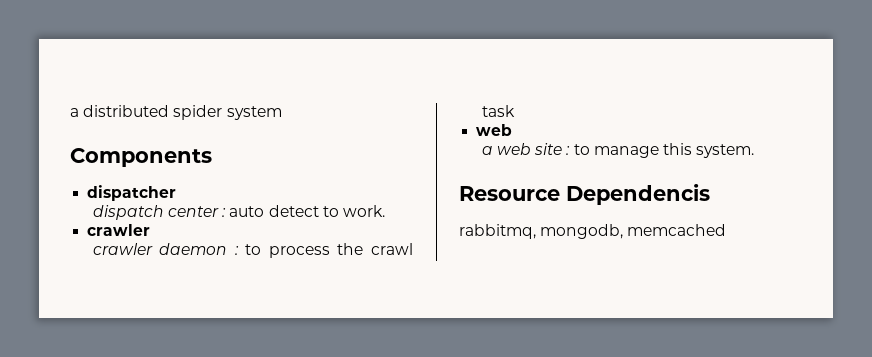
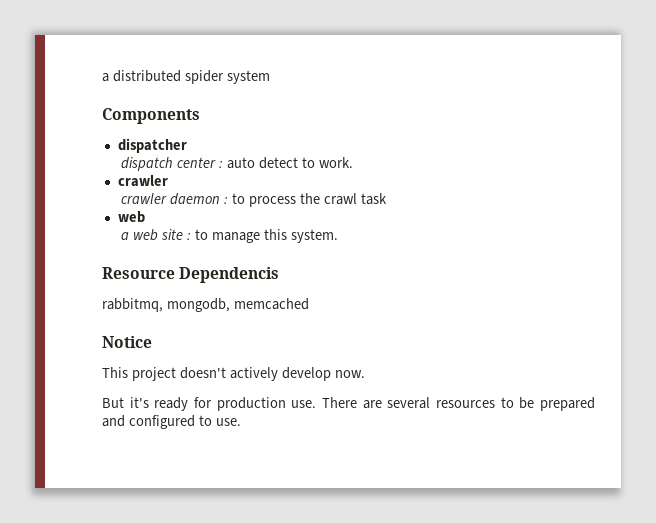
(727, 230) none -> [102,336,152,348] [102,367,365,381] [102,397,596,411] [102,415,241,429] // Notice // This project doesn't actively develop now. // But it's ready for production use. There are several resources to be prepared and configured to use.

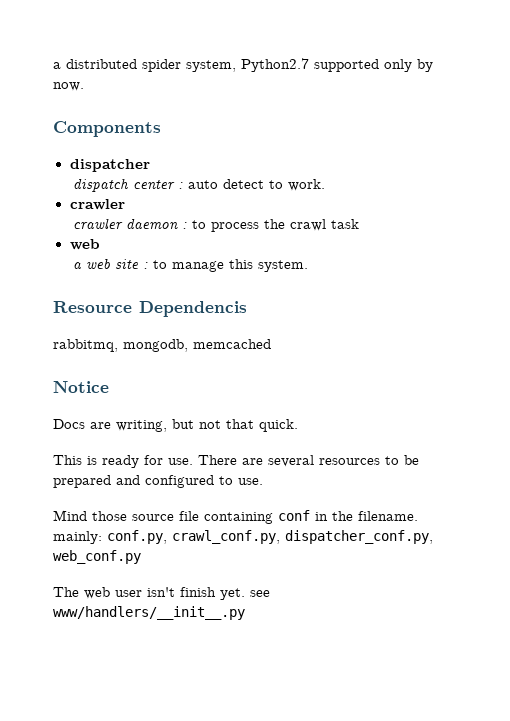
[226,70,270,84] system -> [186,58,433,72] [53,82,84,91] system, Python2.7 supported only by now.
[102,367,365,381] [102,397,149,408] This project doesn't actively develop now. // But it's -> [53,419,298,432] [53,455,97,465] Docs are writing, but not that quick. // This is
[216,397,286,411] production -> (163, 460) none
(241, 422) none -> [53,510,418,524] [53,530,433,544] [53,550,141,564] [53,587,270,600] [53,606,245,620] // Mind those source file containing conf in the filename. mainly: conf.py, crawl_conf.py, dispatcher_conf.py, web_conf.py // The web user isn't finish yet. see www/handlers/__init__.py

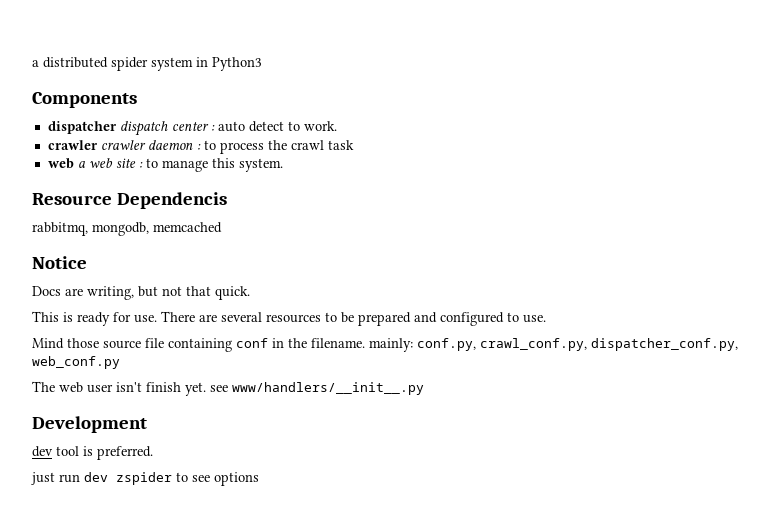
[186,58,433,72] [53,82,84,91] system, Python2.7 supported only by now. -> [151,57,262,71] system in Python3
(150, 165) // -> (117, 127) none
(125, 204) // -> (98, 145) none
(100, 244) // -> (74, 163) none
(245, 613) none -> [32,416,147,433] [32,446,153,460] [31,472,259,486] // Development // dev tool is preferred. // just run dev zspider to see options

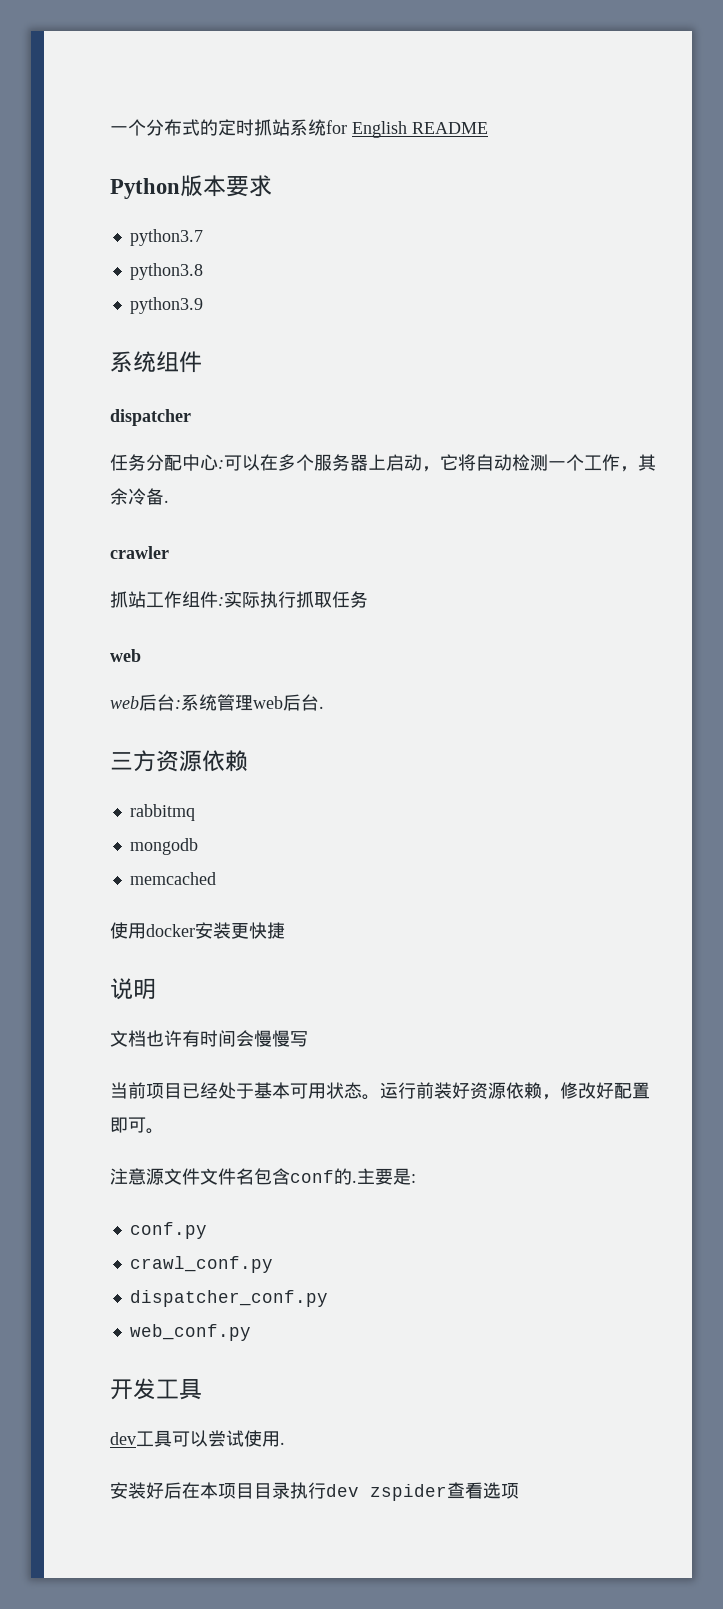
[32,57,262,71] [32,92,137,108] [47,121,337,136] [47,140,354,154] [47,158,283,172] [32,192,227,209] [32,222,222,236] [32,256,87,269] [32,286,250,300] [32,311,546,326] [32,338,738,352] [32,356,120,369] [32,381,424,396] [32,416,147,433] [32,446,153,460] [31,472,259,486] a distributed spider system in Python3 // Components // dispatcher dispatch center : auto detect to work. // crawler crawler daemon : to process the crawl task // web a web site : to manage this system. // Resource Dependencis // rabbitmq, mongodb, memcached // Notice // Docs are writing, but not that quick. // This is ready for use. There are several resources to be prepared and configured to use. // Mind those source file containing conf in the filename. mainly: conf.py, crawl_conf.py, dispatcher_conf.py, web_conf.py // The web user isn't finish yet. see www/handlers/__init__.py // Development // dev tool is preferred. // just run dev zspider to see options -> [110,119,488,138] [110,175,272,199] [129,229,203,246] [129,263,203,280] [129,297,203,314] [110,351,202,373] [110,409,191,426] [110,454,656,472] [110,488,169,505] [110,546,169,559] [110,591,368,608] [110,649,141,662] [110,694,324,711] [110,750,248,772] [129,804,195,821] [129,838,198,855] [129,872,216,885] [110,922,285,939] [110,978,156,1000] [110,1030,308,1047] [110,1082,650,1100] [110,1117,164,1134] [110,1168,416,1185] [129,1222,207,1239] [129,1256,273,1273] [129,1290,328,1307] [129,1324,251,1341] [110,1378,202,1400] [110,1430,285,1447] [110,1482,519,1501] 一个分布式的定时抓站系统for English README // Python版本要求 // python3.7 // python3.8 // python3.9 // 系统组件 // dispatcher // 任务分配中心:可以在多个服务器上启动，它将自动检测一个工作，其余冷备. // crawler // 抓站工作组件:实际执行抓取任务 // web // web后台:系统管理web后台. // 三方资源依赖 // rabbitmq // mongodb // memcached // 使用docker安装更快捷 // 说明 // 文档也许有时间会慢慢写 // 当前项目已经处于基本可用状态。运行前装好资源依赖，修改好配置即可。 // 注意源文件文件名包含conf的.主要是: // conf.py // crawl_conf.py // dispatcher_conf.py // web_conf.py // 开发工具 // dev工具可以尝试使用. // 安装好后在本项目目录执行dev zspider查看选项

